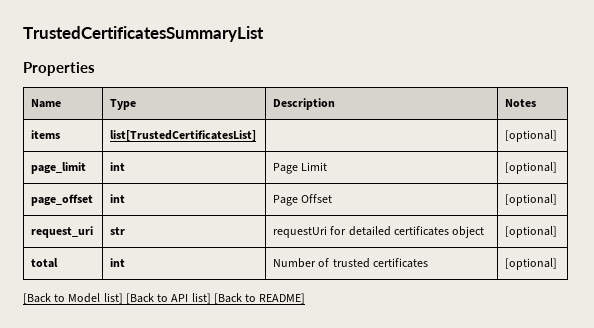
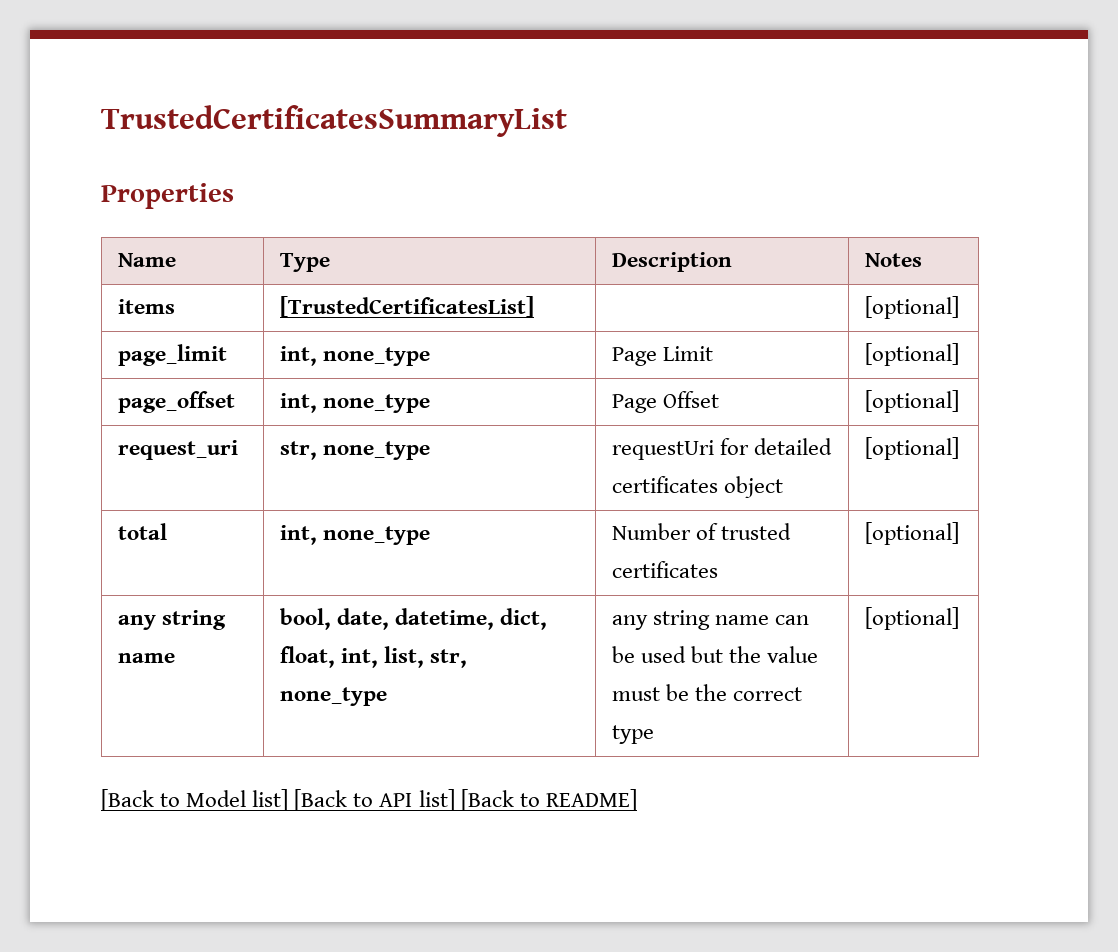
[110,130,257,141] list[TrustedCertificatesList] -> [280,296,535,317] [TrustedCertificatesList]
[110,162,126,171] int -> [280,346,431,366] int, none_type
[110,194,126,203] int -> [280,393,431,413] int, none_type
[110,227,126,235] str -> [280,441,431,460] str, none_type
[110,258,126,267] int -> [280,525,431,545] int, none_type
(558, 264) none -> [118,610,227,630] [118,653,176,663] [280,608,548,630] [280,646,468,668] [280,687,388,706] [612,610,810,630] [612,646,819,663] [612,684,803,701] [612,725,655,744] [865,607,960,630] // any string name | bool, date, datetime, dict, float, int, list, str, none_type | any string name can be used but the value must be the correct type | [optional]

